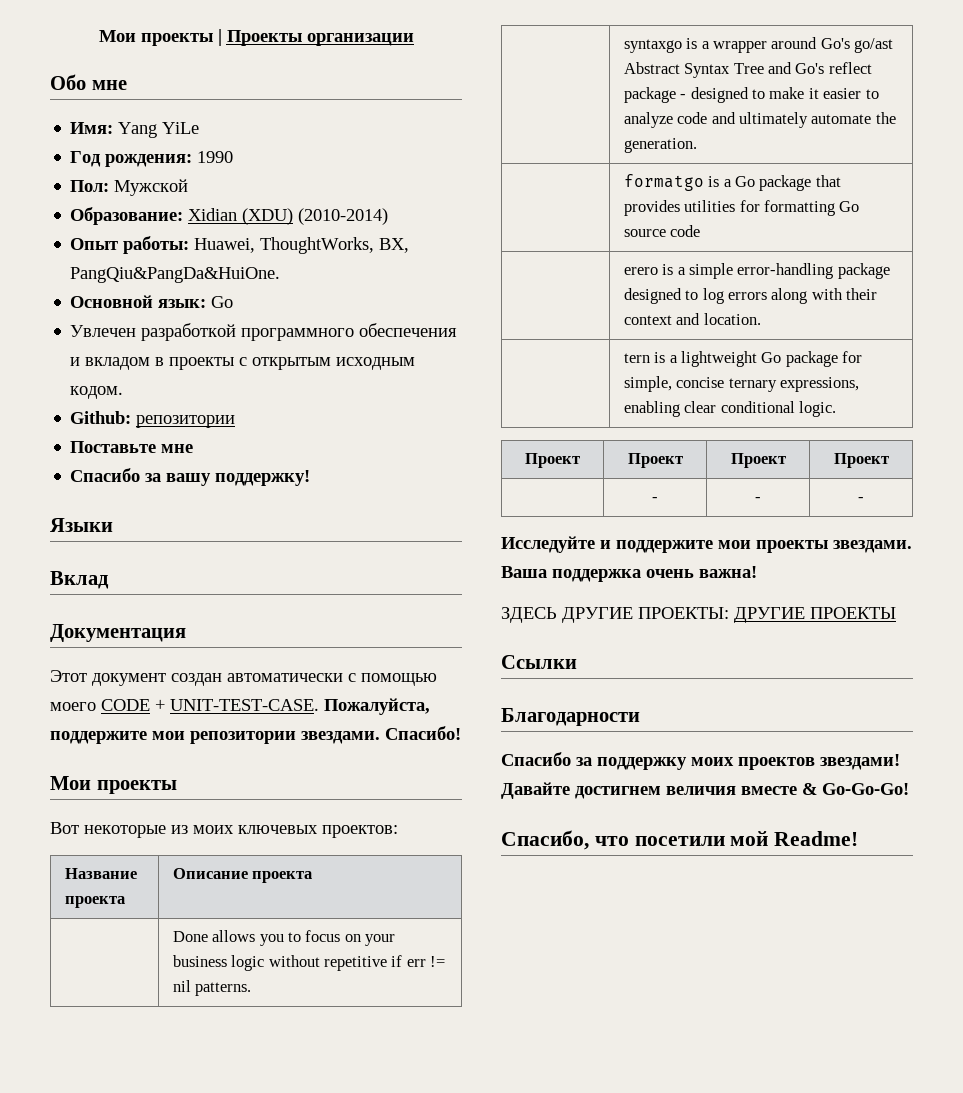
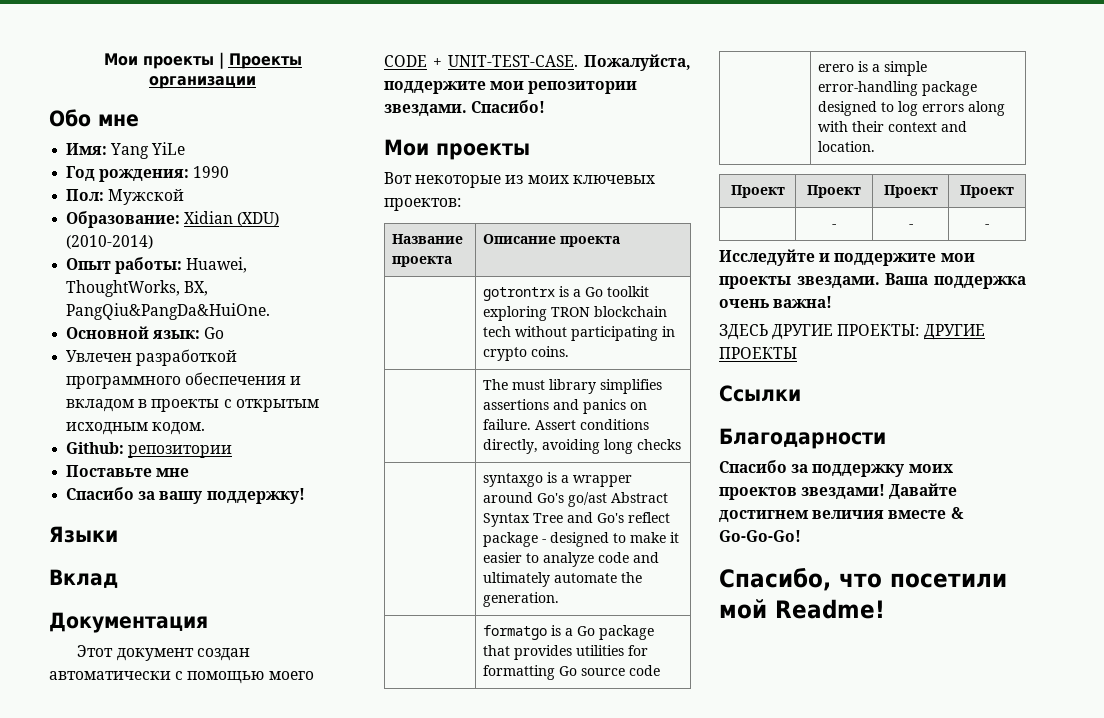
[172,930,396,946] [172,955,446,971] [172,980,252,996] Done allows you to focus on your business logic without repetitive if err != nil patterns. -> [483,286,650,301] [483,306,668,321] [483,326,676,341] [483,346,570,361] [483,379,663,394] [483,399,648,414] [483,419,650,430] [483,439,682,454] gotrontrx is a Go toolkit exploring TRON blockchain tech without participating in crypto coins. // | The must library simplifies assertions and panics on failure. Assert conditions directly, avoiding long checks
[623,351,863,367] [623,376,860,392] [623,401,837,417] // | tern is a lightweight Go package for simple, concise ternary expressions, enabling clear conditional logic. -> (876, 146) none

